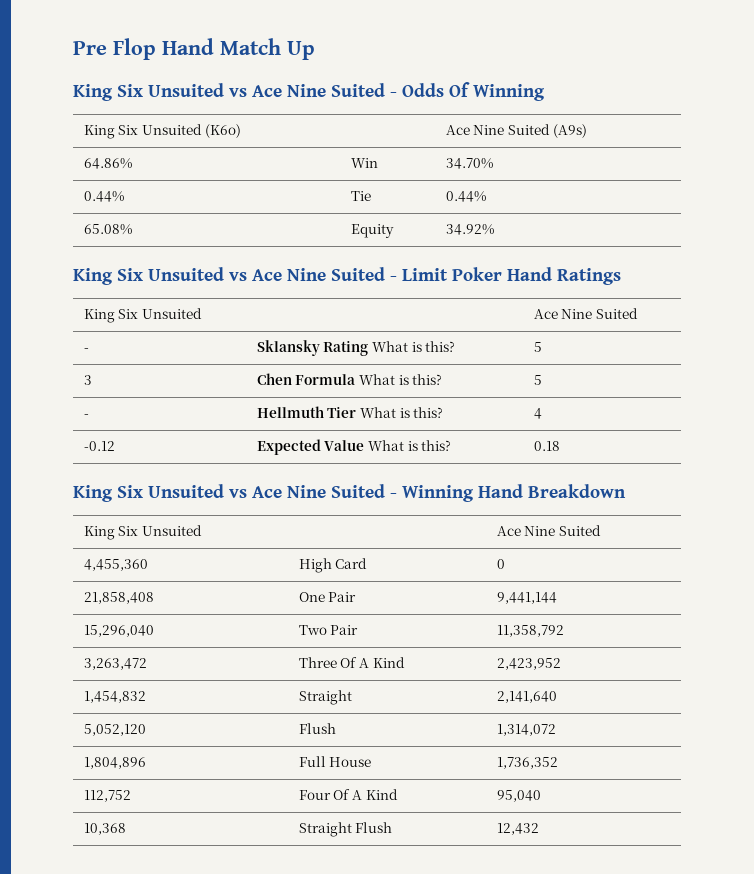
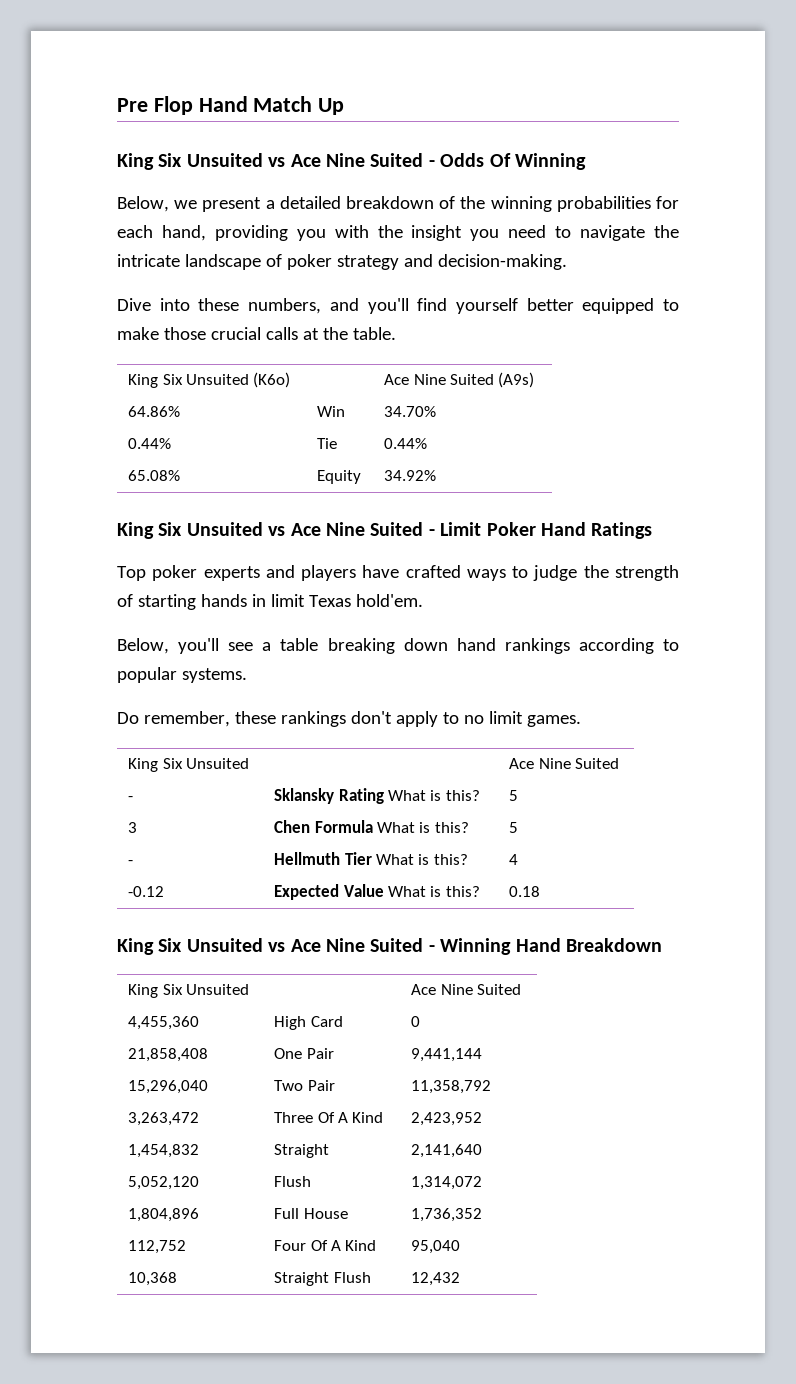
(545, 92) none -> [117,196,679,212] [117,225,679,241] [117,254,567,270] [117,298,679,314] [117,327,396,340] // Below, we present a detailed breakdown of the winning probabilities for each hand, providing you with the insight you need to navigate the intricate landscape of poker strategy and decision-making. // Dive into these numbers, and you'll find yourself better equipped to make those crucial calls at the table.
(621, 276) none -> [117,565,679,581] [117,594,423,610] [117,638,680,654] [117,667,247,683] [117,711,581,727] // Top poker experts and players have crafted ways to judge the strength of starting hands in limit Texas hold'em. // Below, you'll see a table breaking down hand rankings according to popular systems. // Do remember, these rankings don't apply to no limit games.

